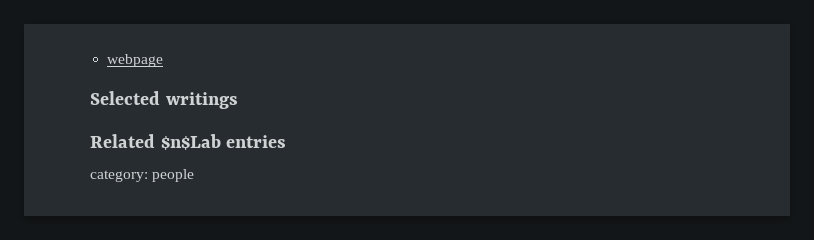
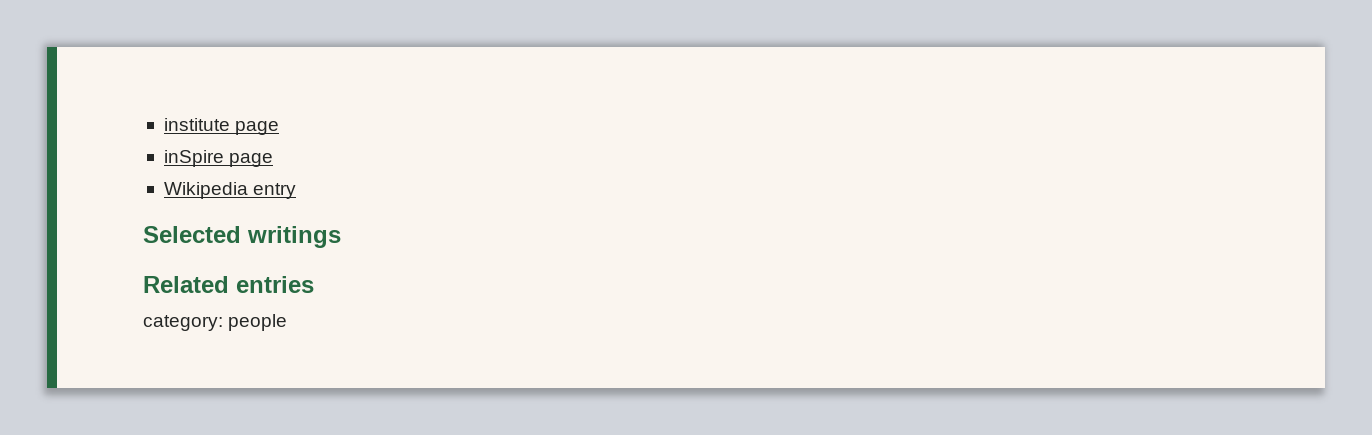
[107,54,164,67] webpage -> [163,118,280,135] [163,150,274,167] [163,182,297,199] institute page // inSpire page // Wikipedia entry
[160,134,221,150] $n$Lab -> (229, 284) none

